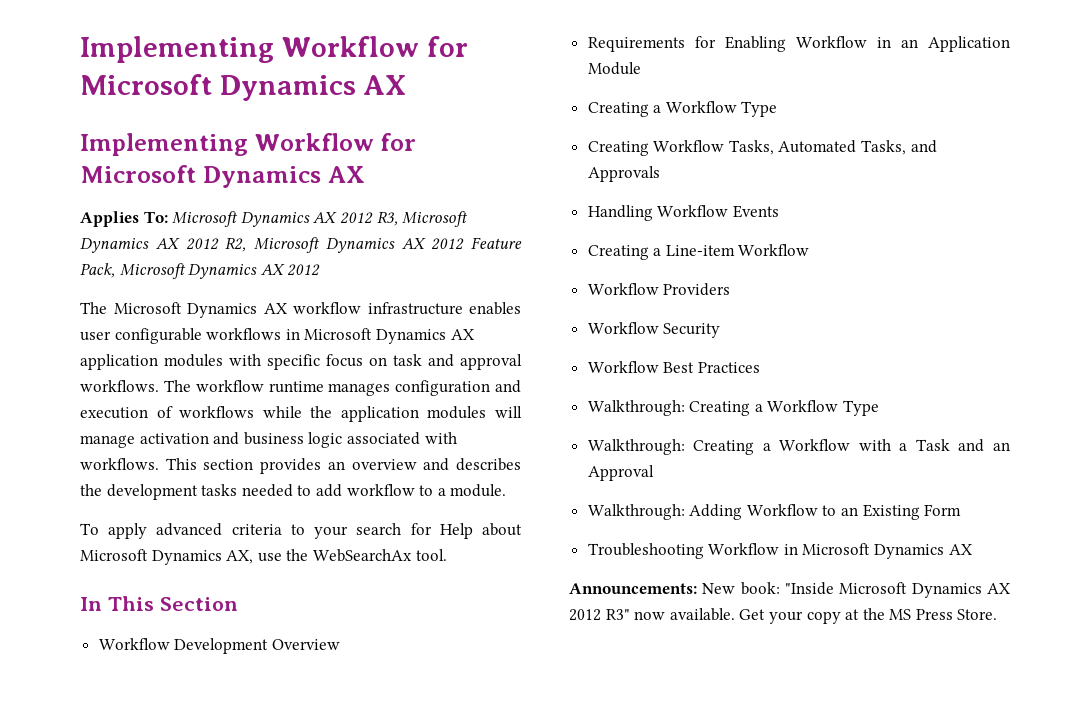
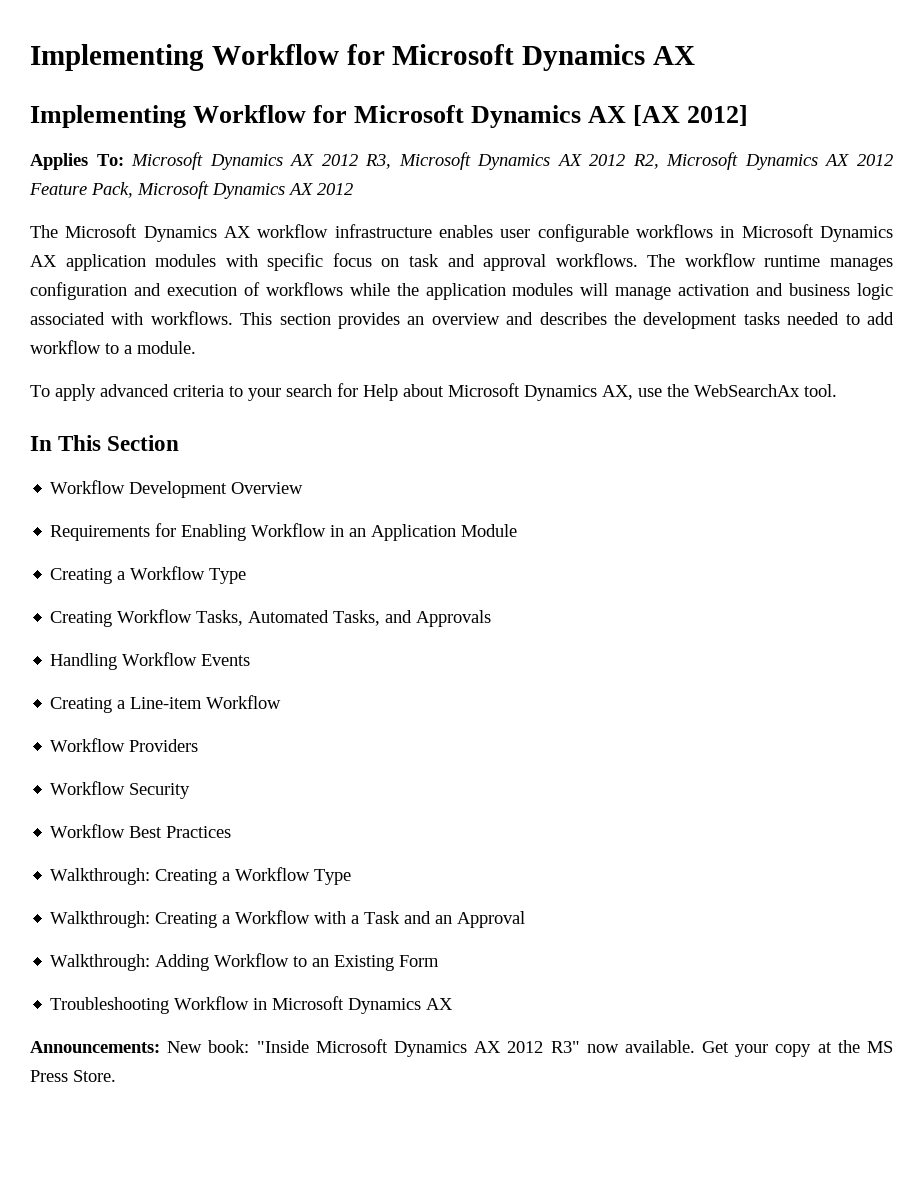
(365, 174) none -> [633,105,749,126] [AX 2012]

